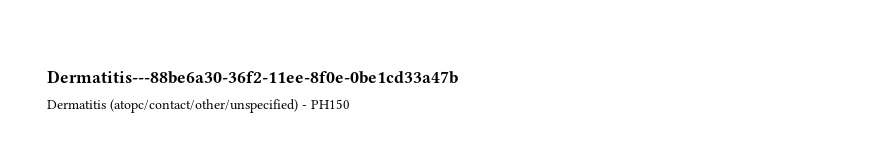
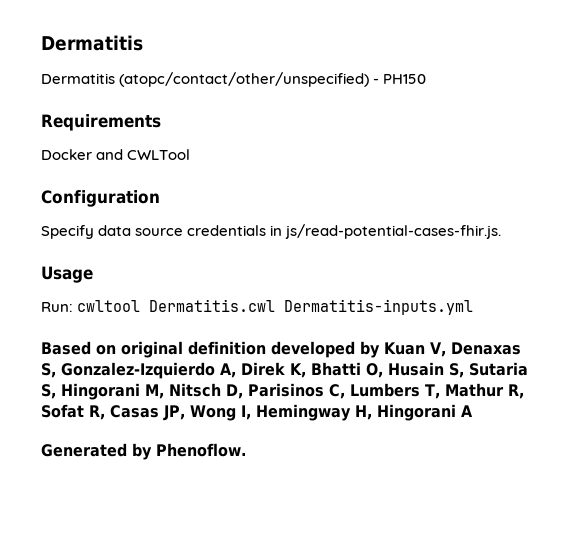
[47,70,458,84] Dermatitis---88be6a30-36f2-11ee-8f0e-0be1cd33a47b -> [41,35,143,51] Dermatitis
(350, 104) none -> [41,114,161,131] [41,149,191,160] [41,190,160,207] [41,224,502,239] [41,266,93,283] [41,299,474,315] [41,341,521,358] [41,362,528,379] [41,383,524,400] [41,404,473,421] [41,443,246,460] // Requirements // Docker and CWLTool // Configuration // Specify data source credentials in js/read-potential-cases-fhir.js. // Usage // Run: cwltool Dermatitis.cwl Dermatitis-inputs.yml // Based on original definition developed by Kuan V, Denaxas S, Gonzalez-Izquierdo A, Direk K, Bhatti O, Husain S, Sutaria S, Hingorani M, Nitsch D, Parisinos C, Lumbers T, Mathur R, Sofat R, Casas JP, Wong I, Hemingway H, Hingorani A // Generated by Phenoflow.

